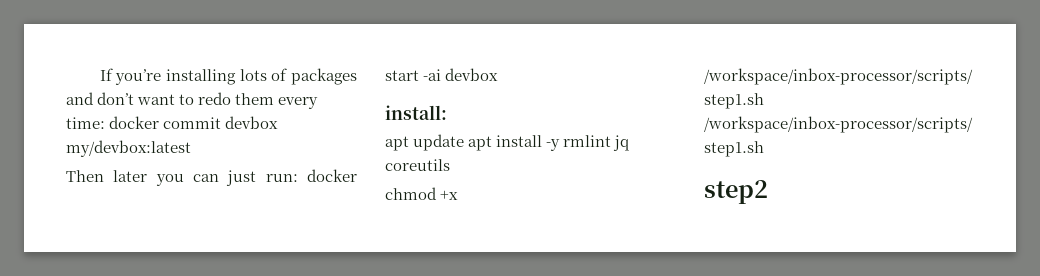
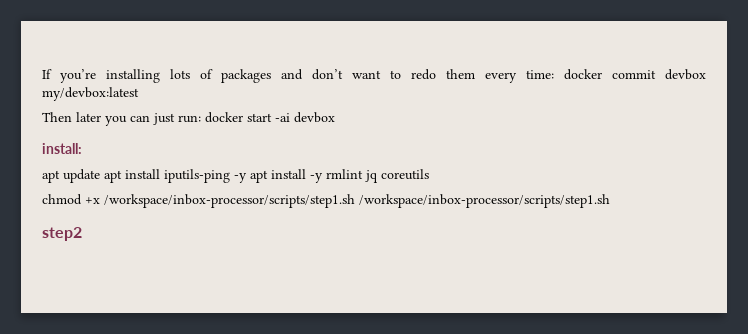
(543, 141) none -> [164,169,306,183] iputils-ping -y apt install

